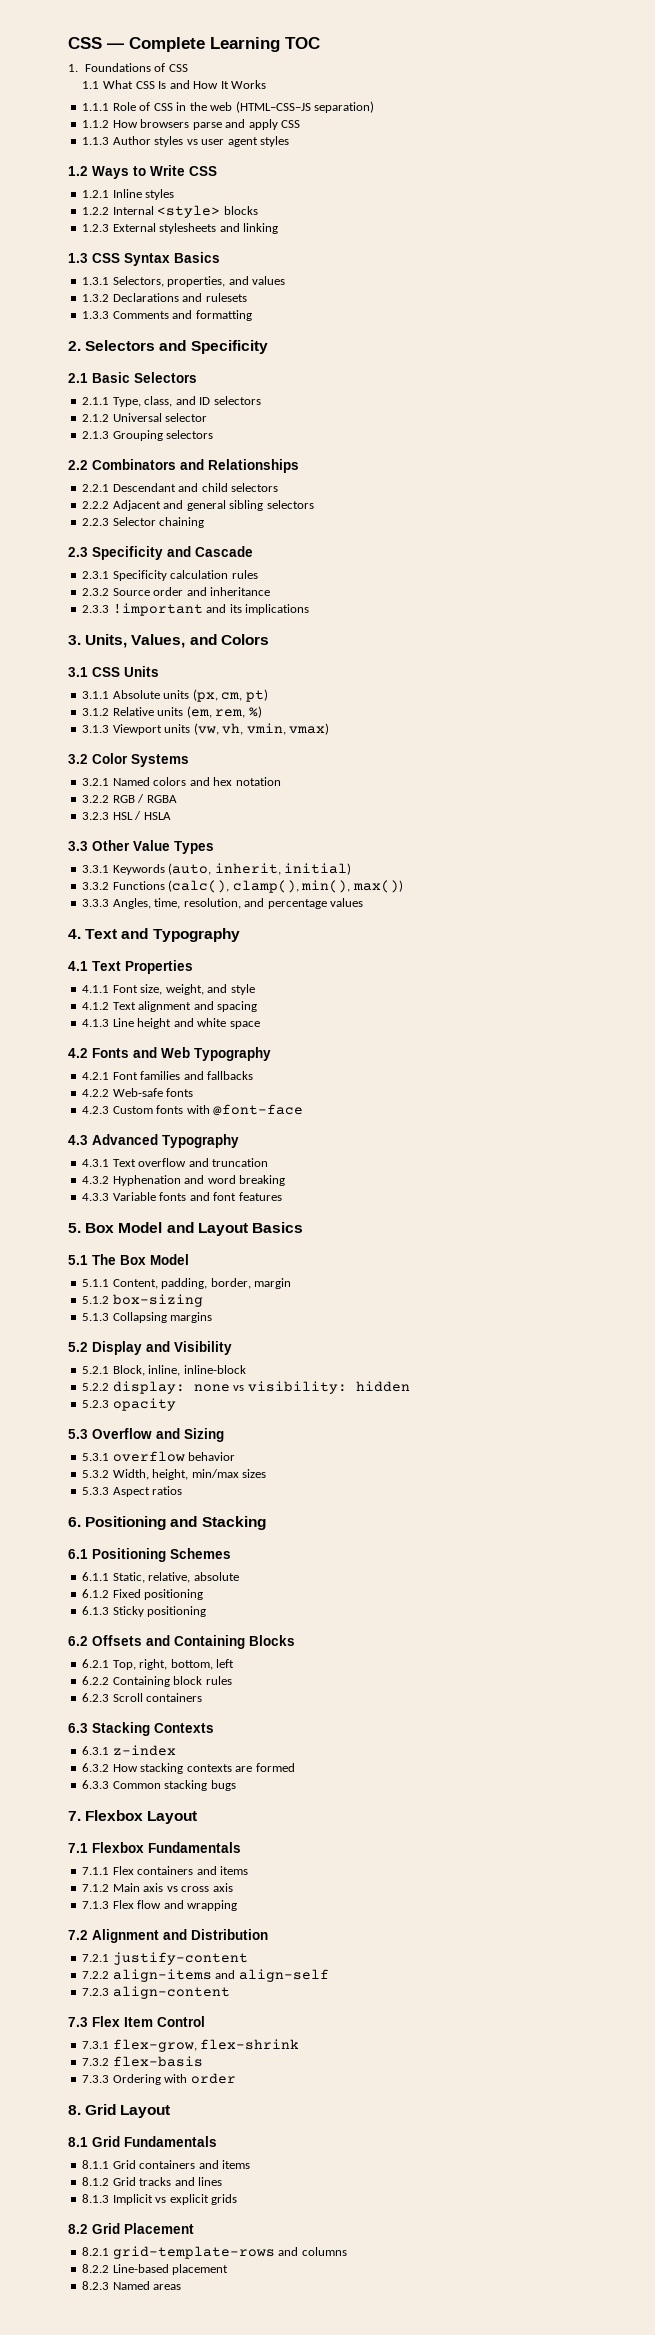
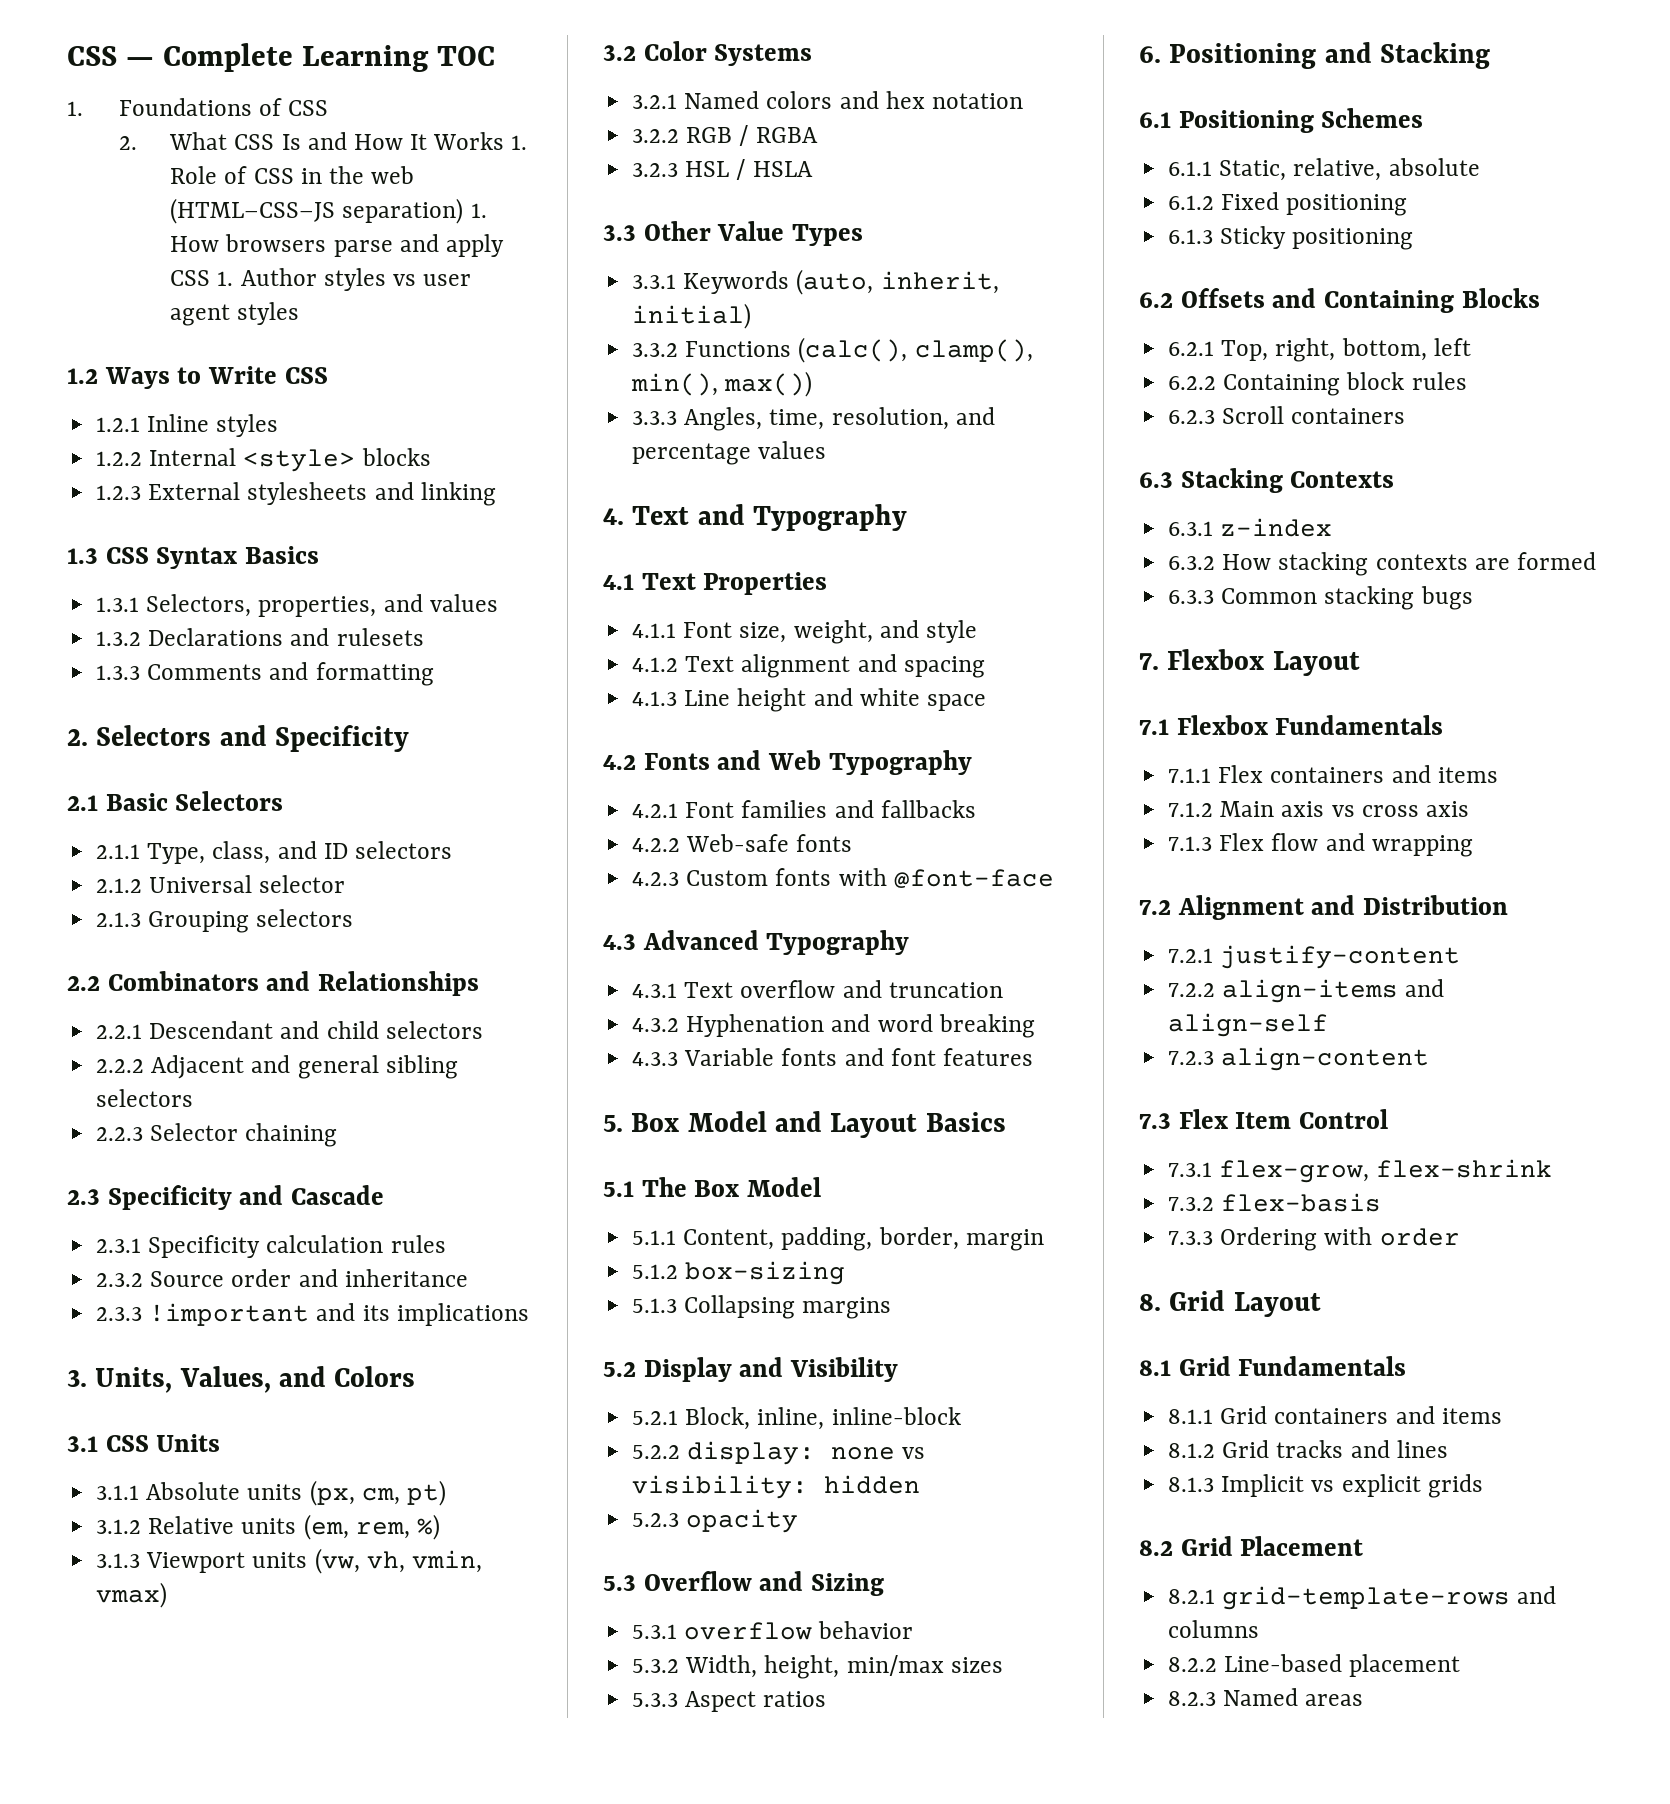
[82,81,100,89] 1.1 -> [118,136,137,150] 2.
[82,103,110,111] // 1.1.1 -> [511,135,528,150] 1.
[82,120,110,128] // 1.1.2 -> [470,203,487,218] 1.
[82,137,110,145] // 1.1.3 -> [217,271,234,286] 1.

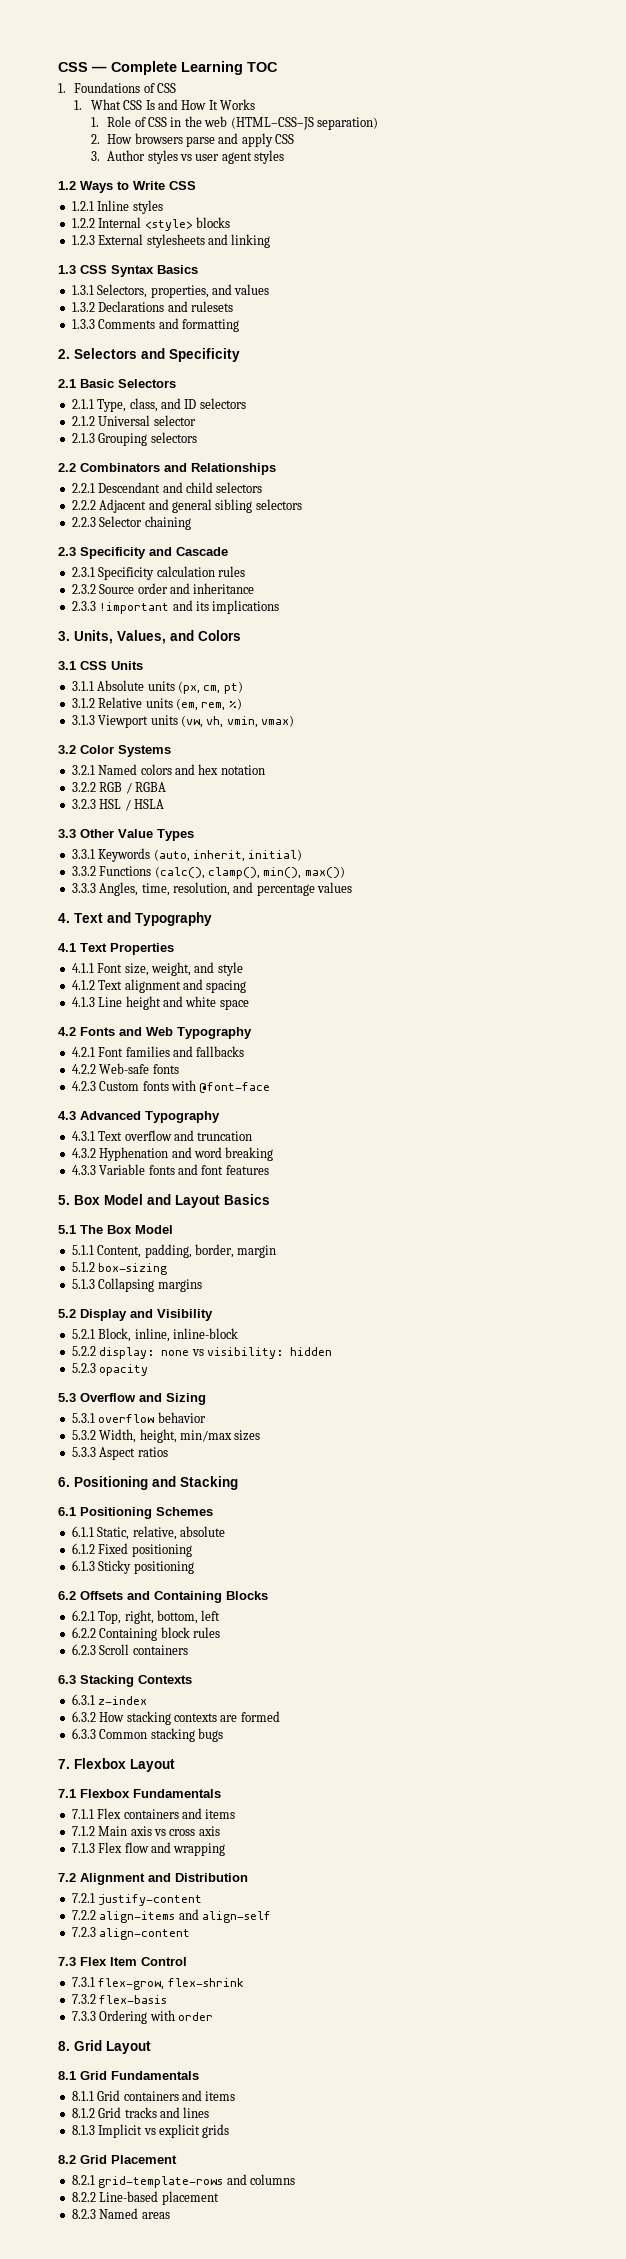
[118,136,137,150] 2. -> [74,100,83,110] 1.
(505, 141) none -> (256, 104) //
[470,203,487,218] 1. -> [90,134,100,144] // 2.
[217,271,234,286] 1. -> [90,151,100,161] // 3.

